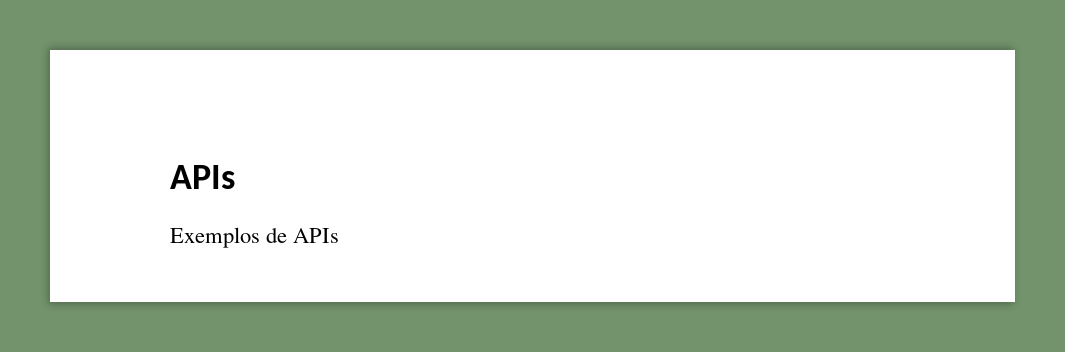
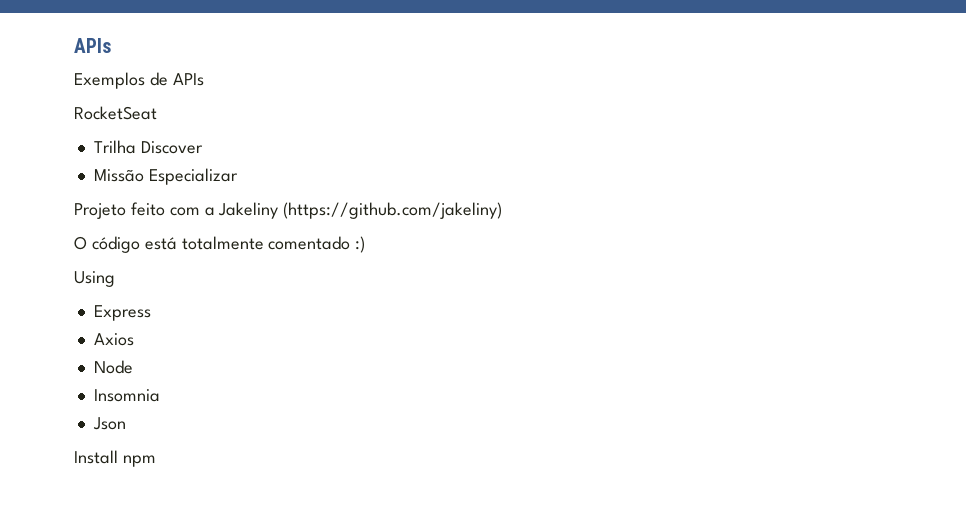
(340, 235) none -> [74,106,157,120] [93,140,203,154] [93,168,238,185] [74,202,503,219] [74,236,366,253] [74,271,115,287] [93,305,151,321] [93,333,134,346] [93,360,133,374] [93,389,160,402] [92,417,126,430] [74,450,156,467] // RocketSeat // Trilha Discover // Missão Especializar // Projeto feito com a Jakeliny (https://github.com/jakeliny) // O código está totalmente comentado :) // Using // Express // Axios // Node // Insomnia // Json // Install npm

